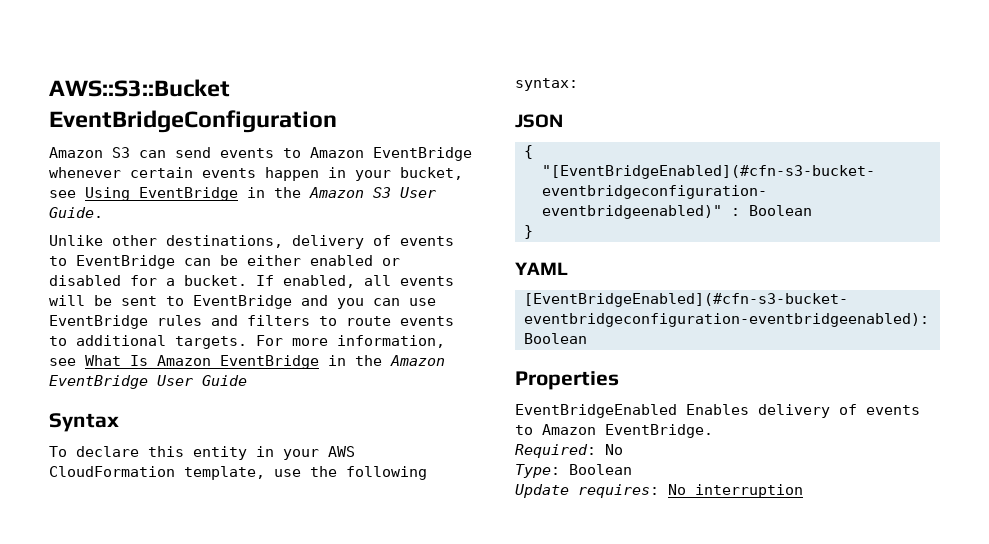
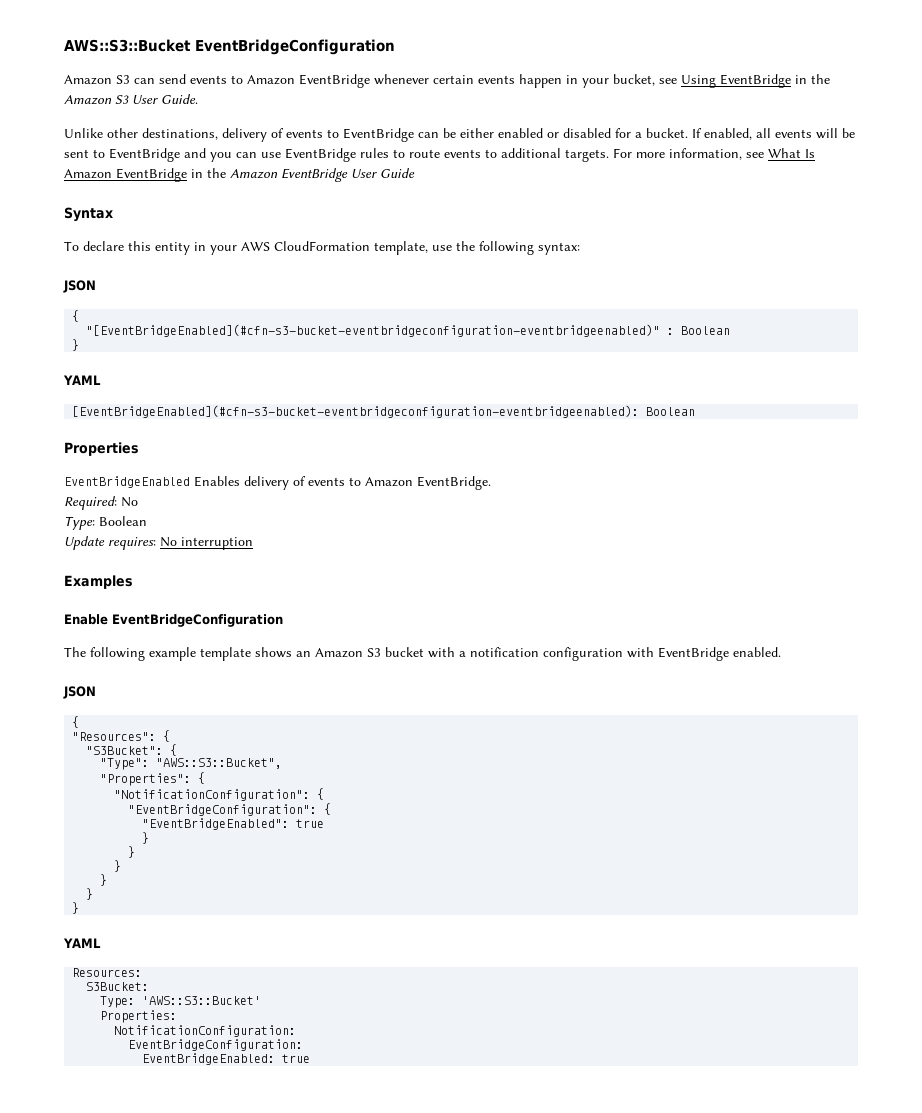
[211,315,310,326] and filters -> (389, 153) none
(803, 491) none -> [64,575,133,589] [64,614,283,627] [64,647,781,661] [63,686,96,699] [72,716,80,728] [72,730,171,742] [86,744,178,756] [100,758,283,770] [100,772,206,786] [114,788,325,801] [128,803,332,816] [142,818,325,830] [142,832,150,844] [128,846,136,858] [114,860,122,872] [100,874,108,886] [86,888,94,900] [72,902,80,914] [63,938,101,948] [72,968,143,977] [86,982,150,991] [100,996,262,1008] [100,1010,178,1023] [114,1025,297,1037] [128,1039,304,1051] [142,1053,311,1065] // Examples // Enable EventBridgeConfiguration // The following example template shows an Amazon S3 bucket with a notification configuration with EventBridge enabled. // JSON // { // "Resources": { // "S3Bucket": { // "Type": "AWS::S3::Bucket", // "Properties": { // "NotificationConfiguration": { // "EventBridgeConfiguration": { // "EventBridgeEnabled": true // } // } // } // } // } // } // YAML // Resources: // S3Bucket: // Type: 'AWS::S3::Bucket' // Properties: // NotificationConfiguration: // EventBridgeConfiguration: // EventBridgeEnabled: true

